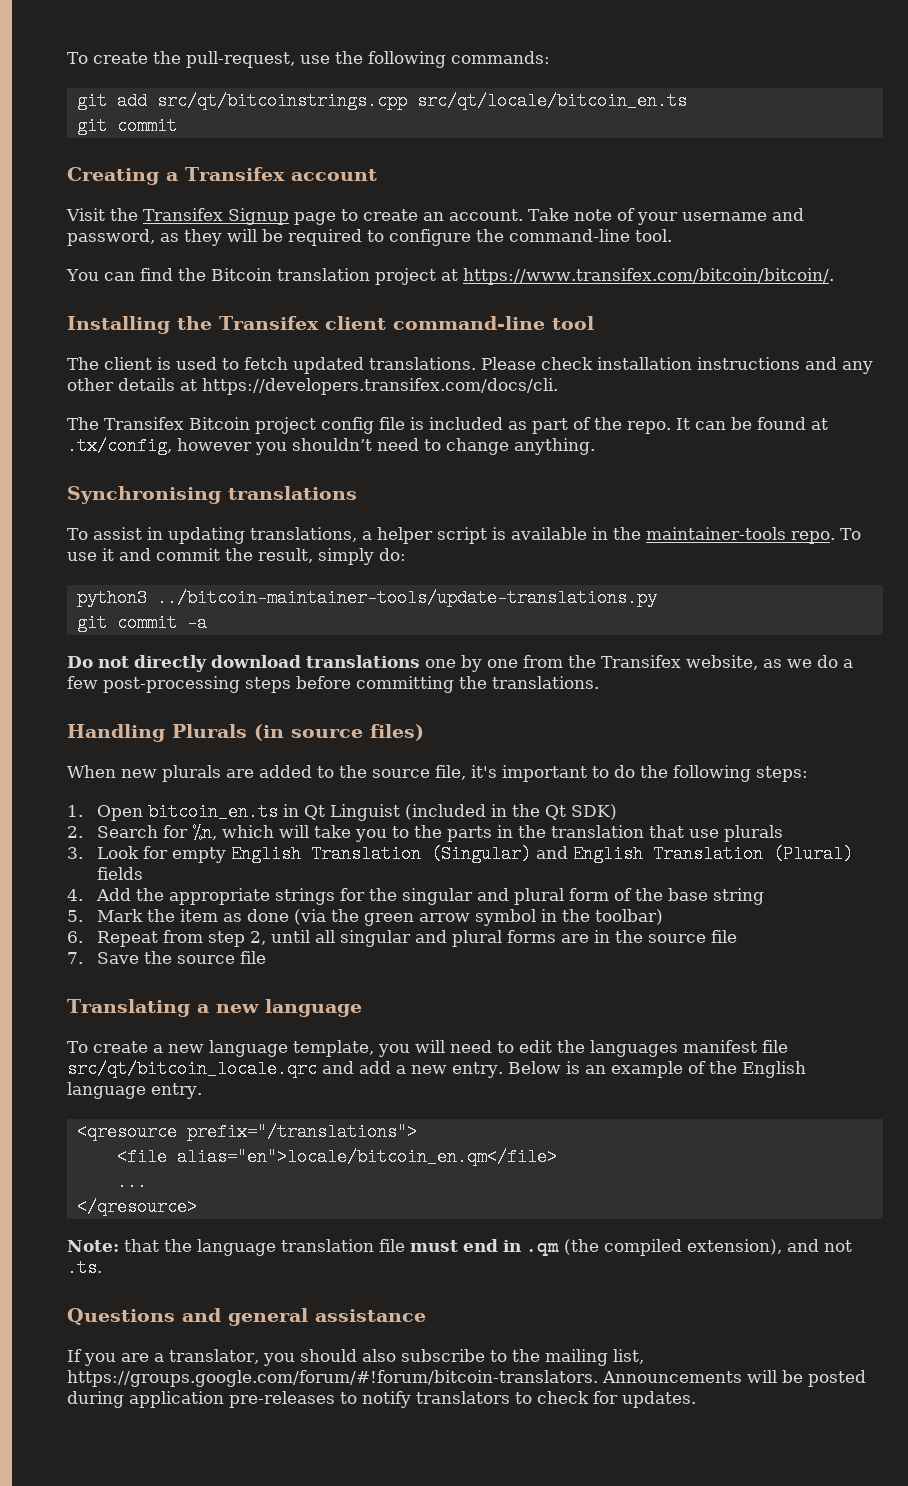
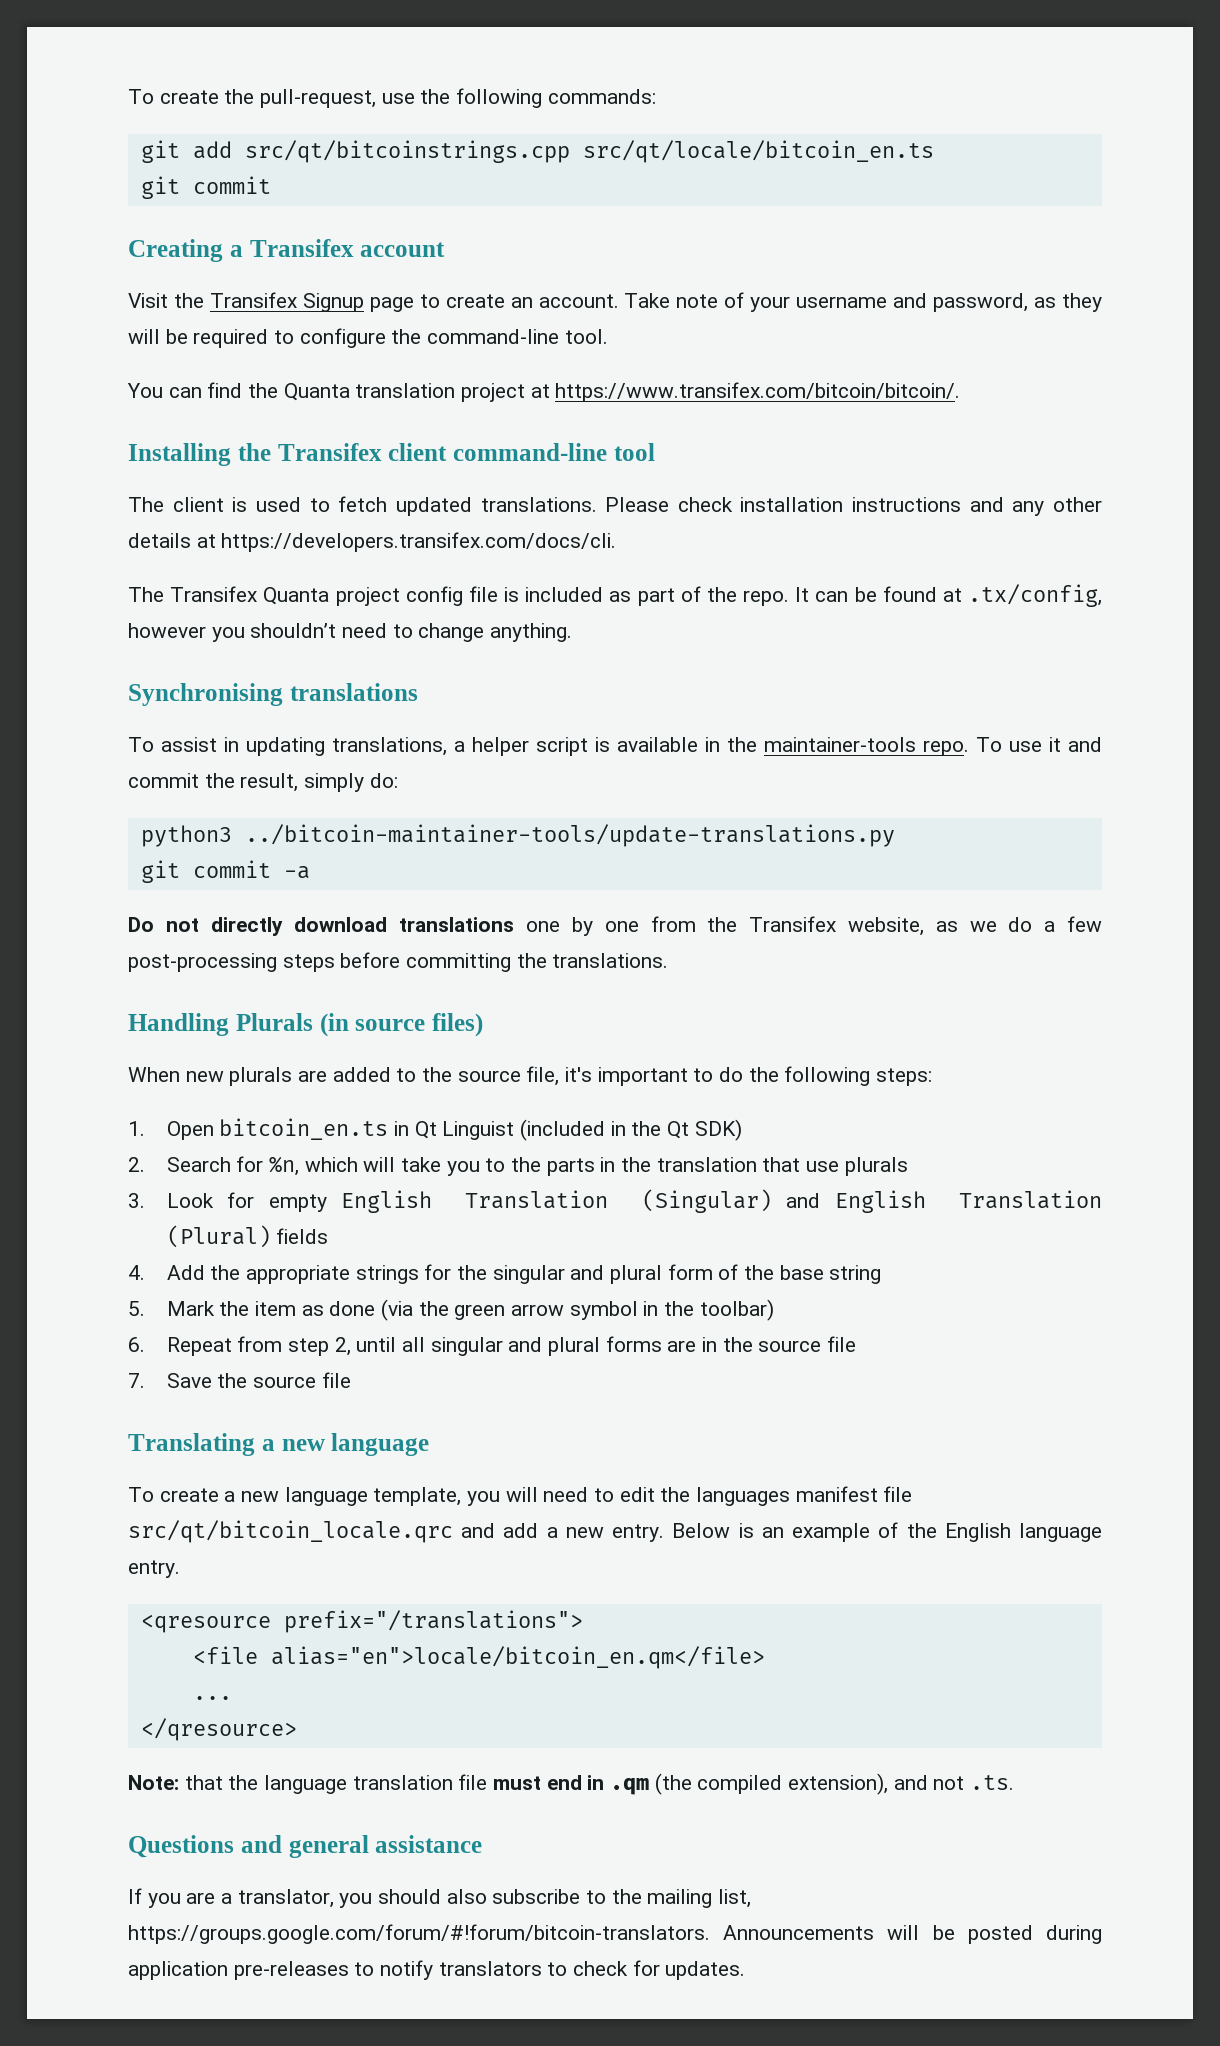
[210,268,272,281] Bitcoin -> [283,383,350,401] Quanta
[189,417,250,430] Bitcoin -> [263,587,330,605] Quanta

